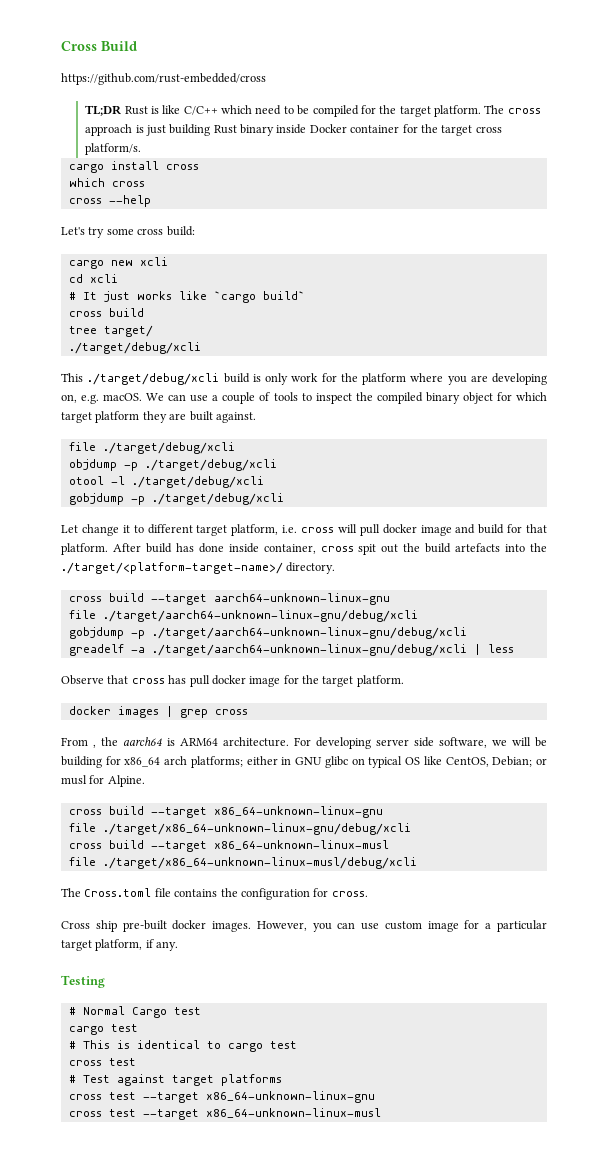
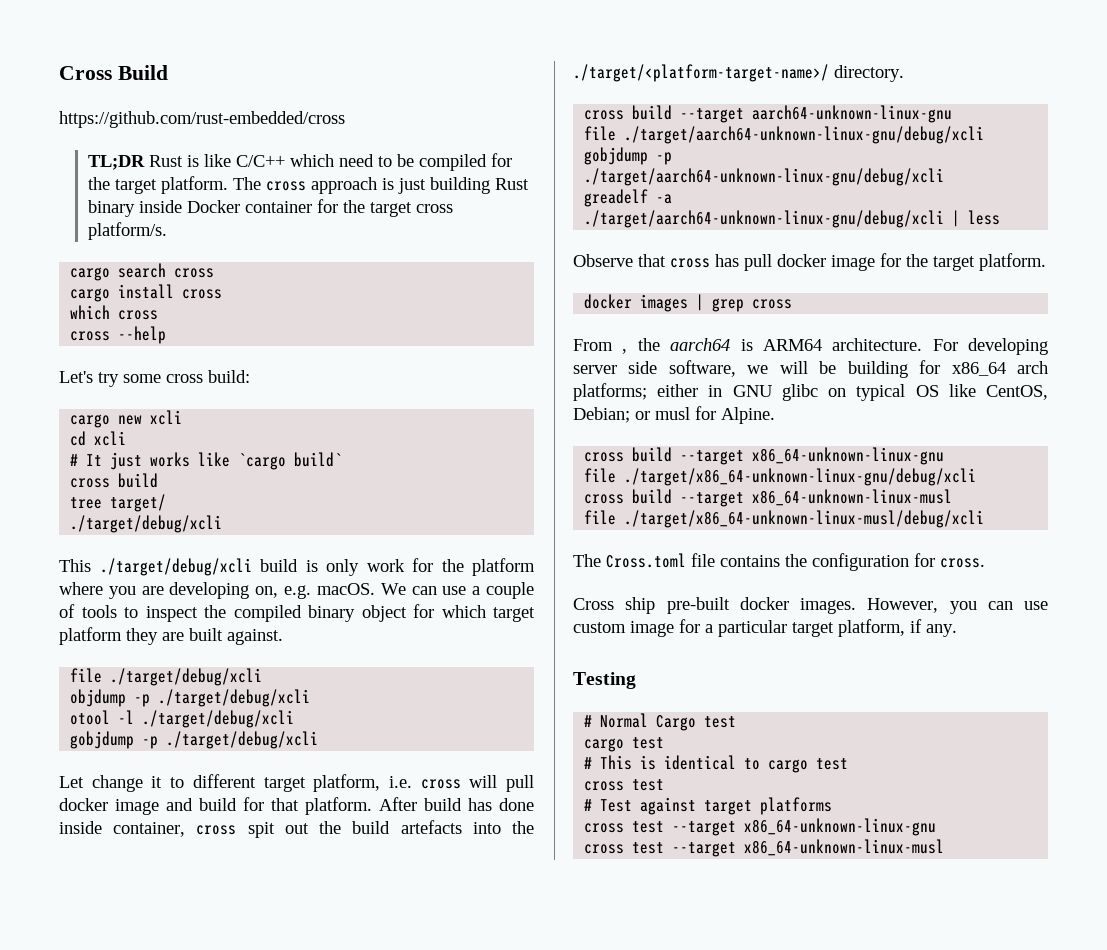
(142, 149) none -> [70,263,215,281] // cargo search cross

